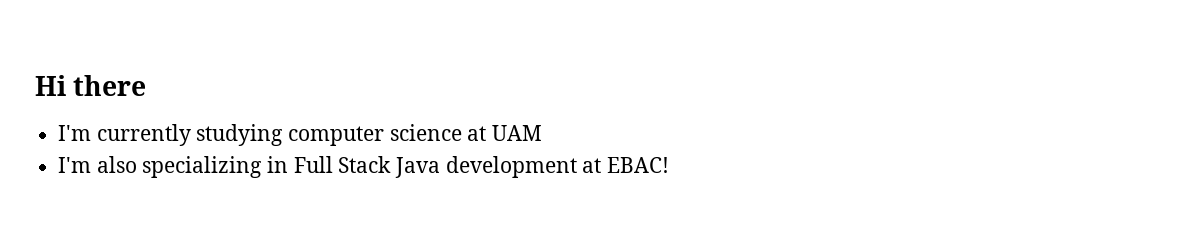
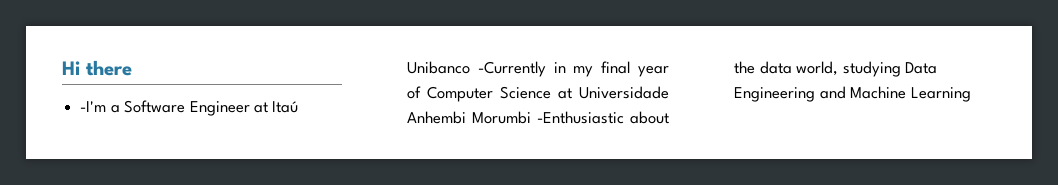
[58,124,543,146] [58,156,670,178] I'm currently studying computer science at UAM // I'm also specializing in Full Stack Java development at EBAC! -> [80,100,299,116] [407,61,669,77] [407,86,669,102] [407,111,669,124] [734,61,937,77] [734,86,971,102] -I'm a Software Engineer at Itaú Unibanco -Currently in my final year of Computer Science at Universidade Anhembi Morumbi -Enthusiastic about the data world, studying Data Engineering and Machine Learning

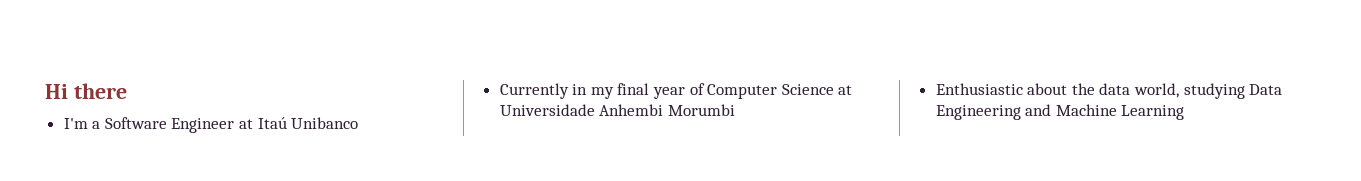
[80,101,107,112] -I'm -> [63,118,88,129] I'm
[477,61,546,77] -Currently -> [499,83,569,99] // Currently
[537,111,625,124] -Enthusiastic -> [935,83,1023,95] // Enthusiastic

